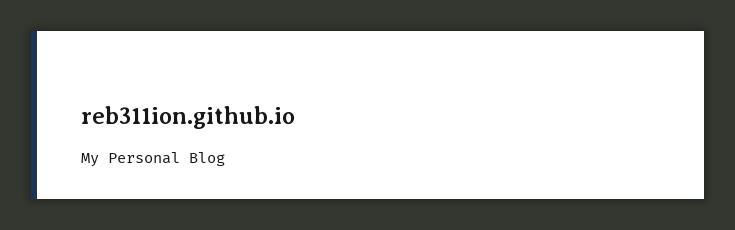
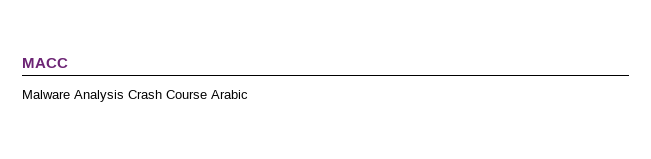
[81,106,295,129] [81,152,225,167] reb311ion.github.io // My Personal Blog -> [22,58,68,68] [22,90,248,102] MACC // Malware Analysis Crash Course Arabic

